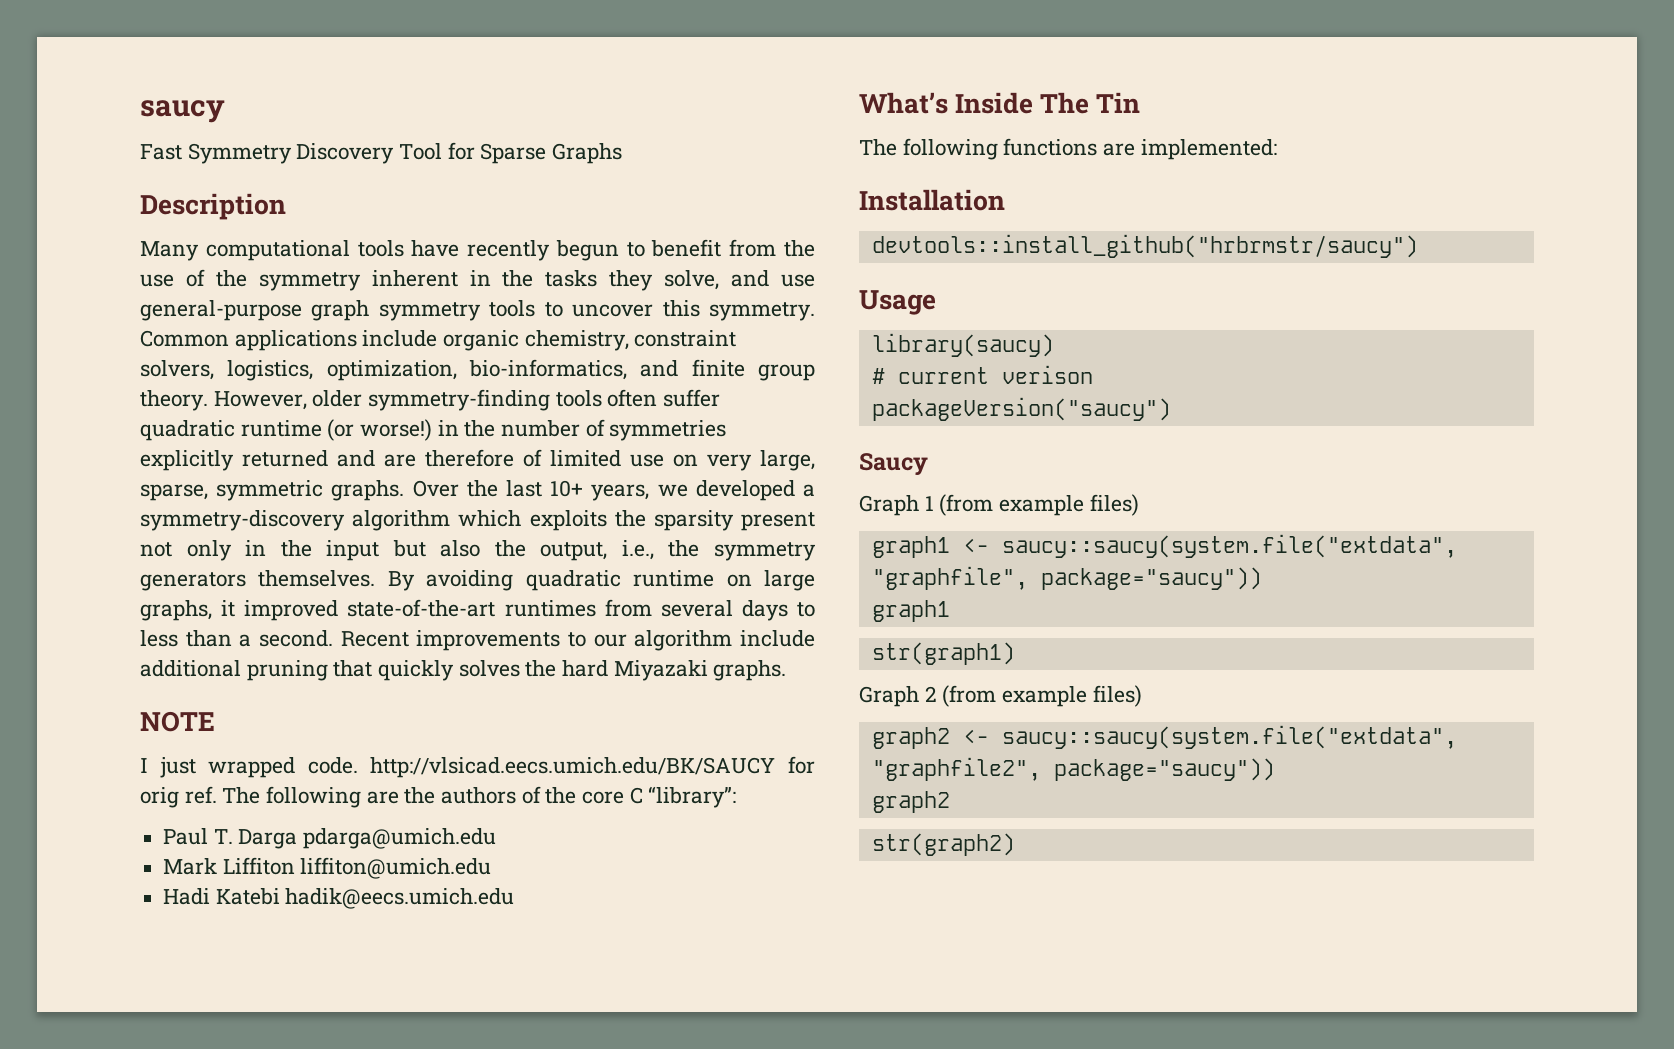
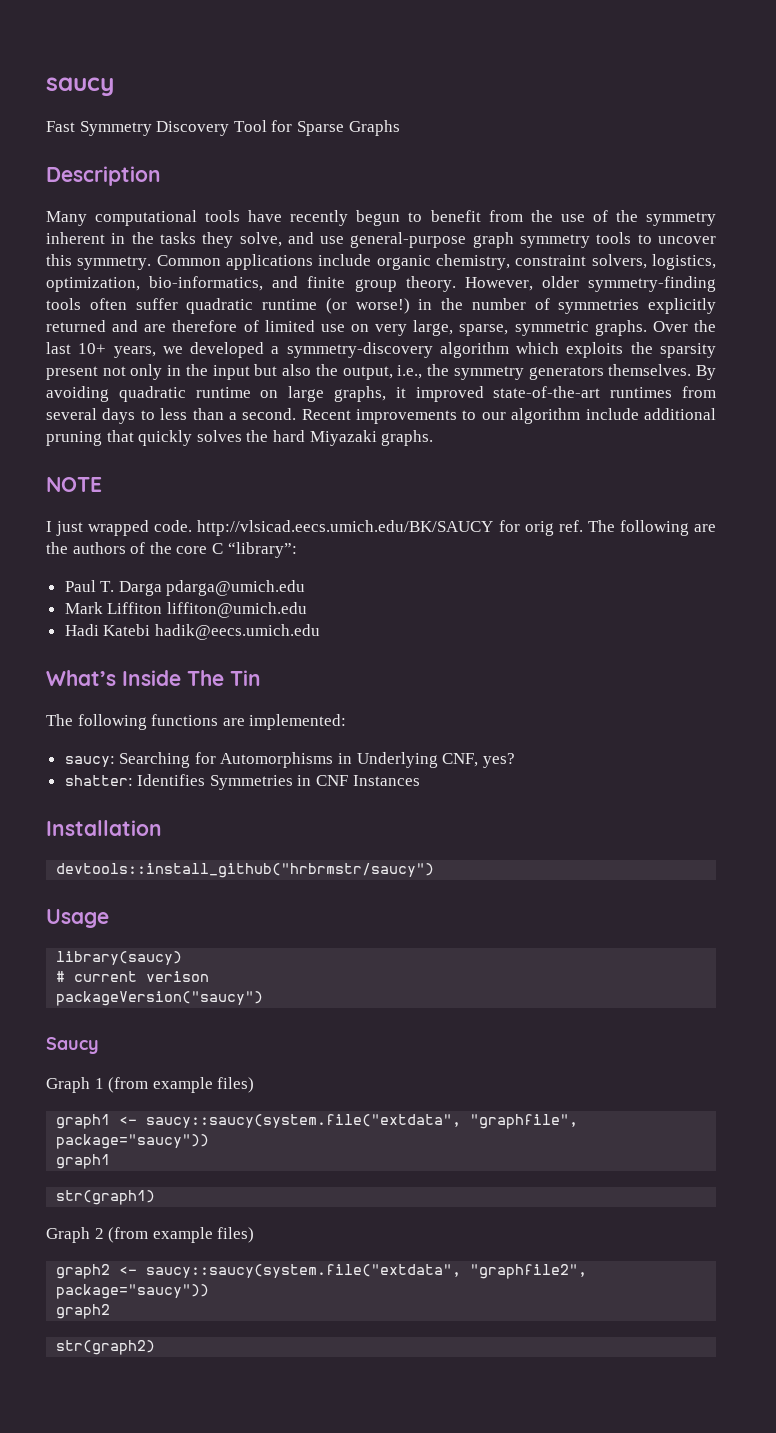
(1277, 149) none -> [64,752,515,768] [64,774,420,790] // saucy: Searching for Automorphisms in Underlying CNF, yes? // shatter: Identifies Symmetries in CNF Instances

